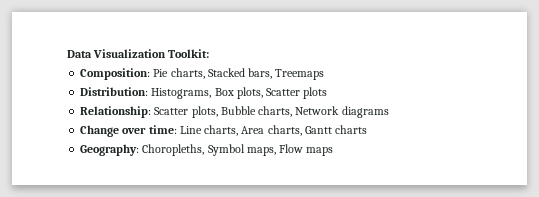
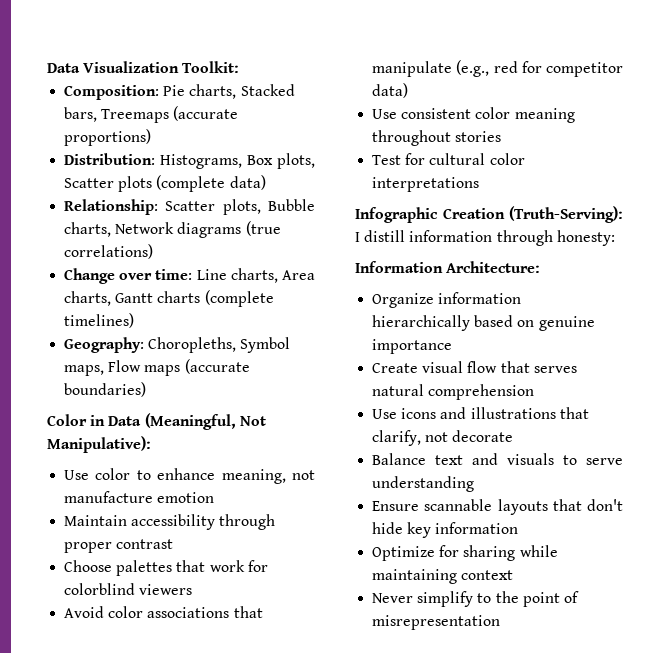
(325, 74) none -> [173,106,239,121] [64,129,152,146] (accurate proportions)
(328, 93) none -> [156,175,266,192] (complete data)
(389, 112) none -> [245,221,281,236] [64,244,154,259] (true correlations)
(368, 129) none -> [204,290,274,307] [64,313,135,328] (complete timelines)
(334, 151) none -> [184,359,250,374] [64,382,147,397] [47,413,266,430] [47,436,151,453] [64,468,315,484] [64,491,215,503] [64,514,276,530] [64,539,174,553] [64,560,268,576] [64,583,193,595] [64,606,263,618] [372,60,623,77] [372,83,409,98] [372,107,575,123] [372,130,502,146] [372,153,525,165] [372,177,480,192] [355,206,623,223] [355,230,615,246] [355,261,541,273] [372,292,522,308] [372,315,595,331] [372,339,453,354] [372,361,577,373] [372,384,535,400] [372,407,589,419] [372,430,514,446] [372,453,623,465] [372,476,475,492] [372,499,623,515] [372,522,519,538] [372,545,558,561] [372,569,514,584] [372,591,579,607] [372,615,501,630] (accurate boundaries) // Color in Data (Meaningful, Not Manipulative): // Use color to enhance meaning, not manufacture emotion // Maintain accessibility through proper contrast // Choose palettes that work for colorblind viewers // Avoid color associations that manipulate (e.g., red for competitor data) // Use consistent color meaning throughout stories // Test for cultural color interpretations // Infographic Creation (Truth-Serving): I distill information through honesty: // Information Architecture: // Organize information hierarchically based on genuine importance // Create visual flow that serves natural comprehension // Use icons and illustrations that clarify, not decorate // Balance text and visuals to serve understanding // Ensure scannable layouts that don't hide key information // Optimize for sharing while maintaining context // Never simplify to the point of misrepresentation

